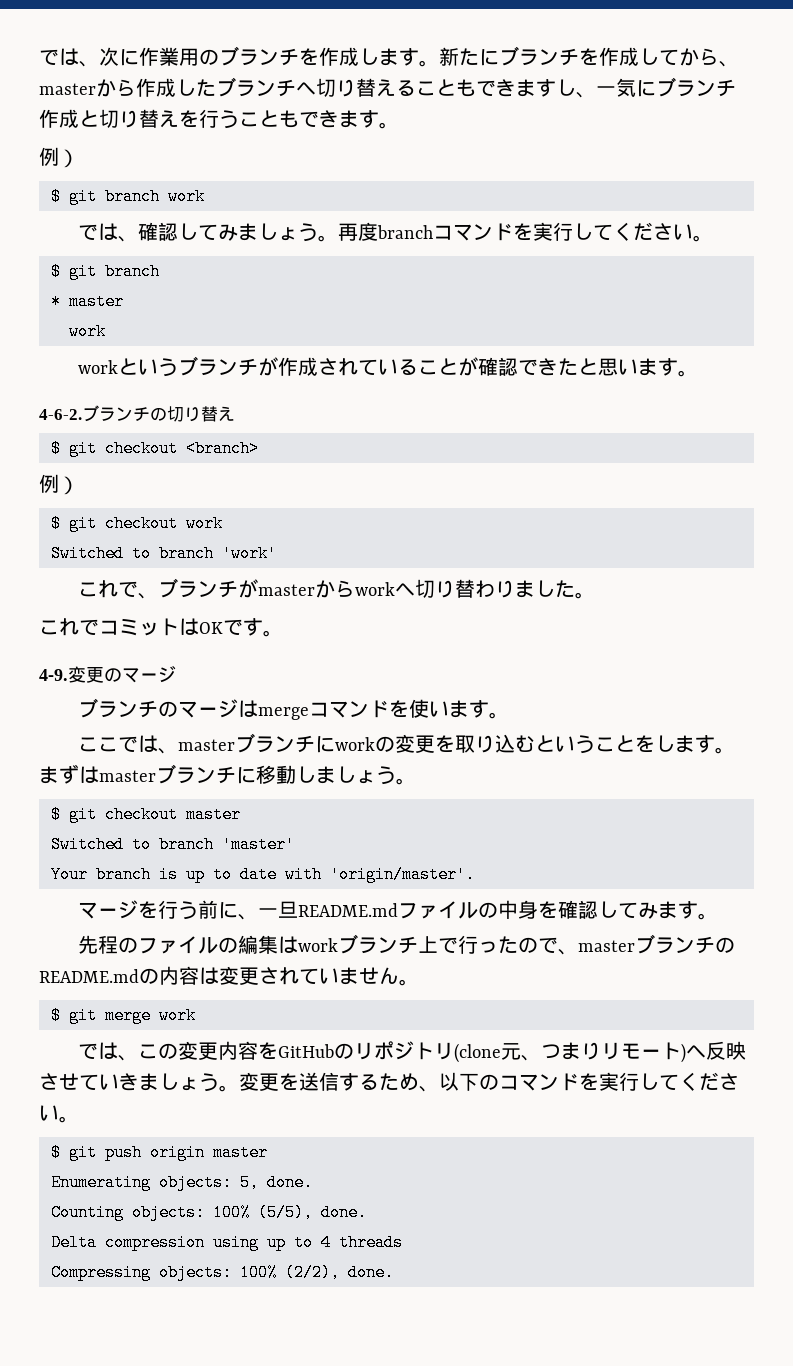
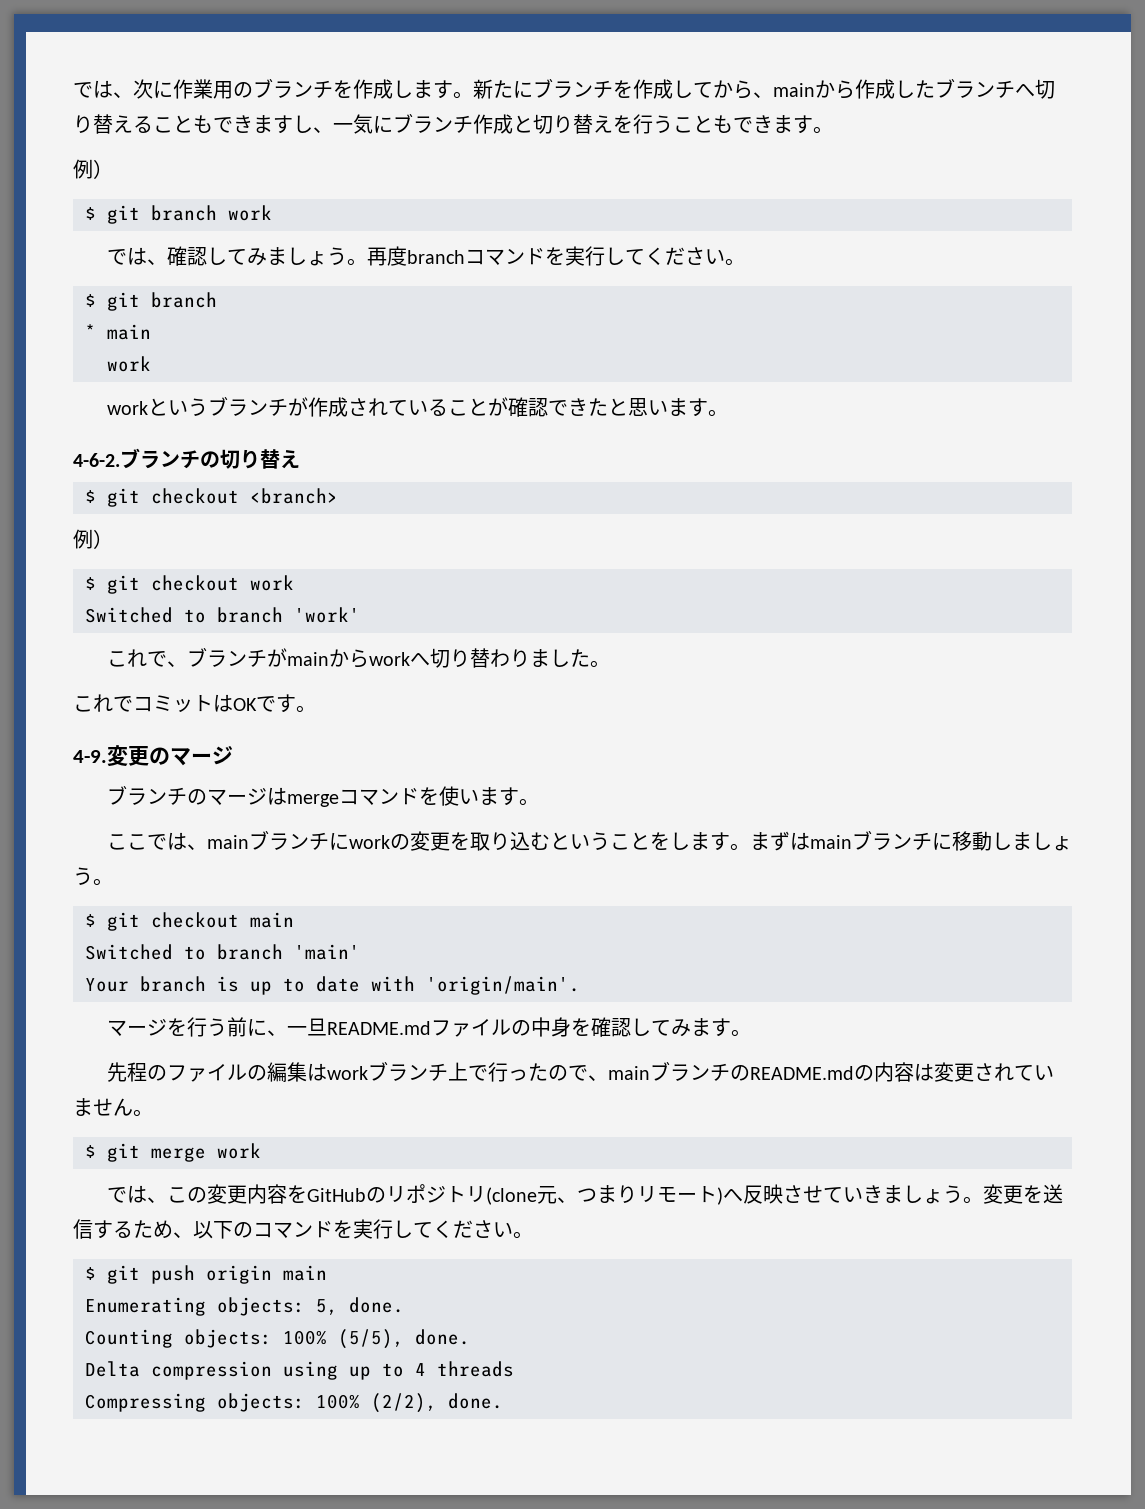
[39,83,96,95] master -> [773,83,815,97] main
[68,293,124,310] master -> [107,324,151,340] main
[257,584,315,596] master -> [286,652,329,666] main
[177,739,235,751] master -> [206,835,249,849] main
[99,770,156,782] master -> [809,835,852,849] main
[185,806,241,823] [50,836,295,853] master // Switched to branch 'master' -> [250,912,294,928] [85,944,360,960] main // Switched to branch 'main'
[329,866,475,883] 'origin/master'. -> [426,976,580,995] 'origin/main'.
[577,940,635,952] master -> [607,1066,650,1080] main
[212,1144,268,1161] master -> [283,1265,327,1281] main

